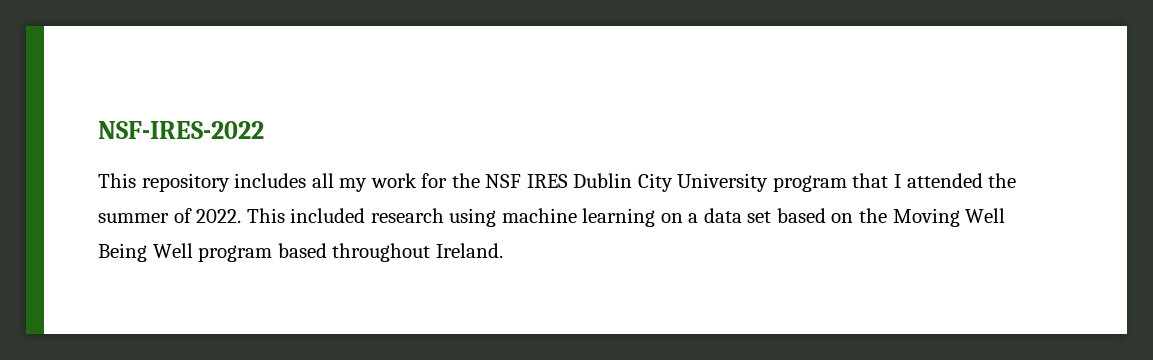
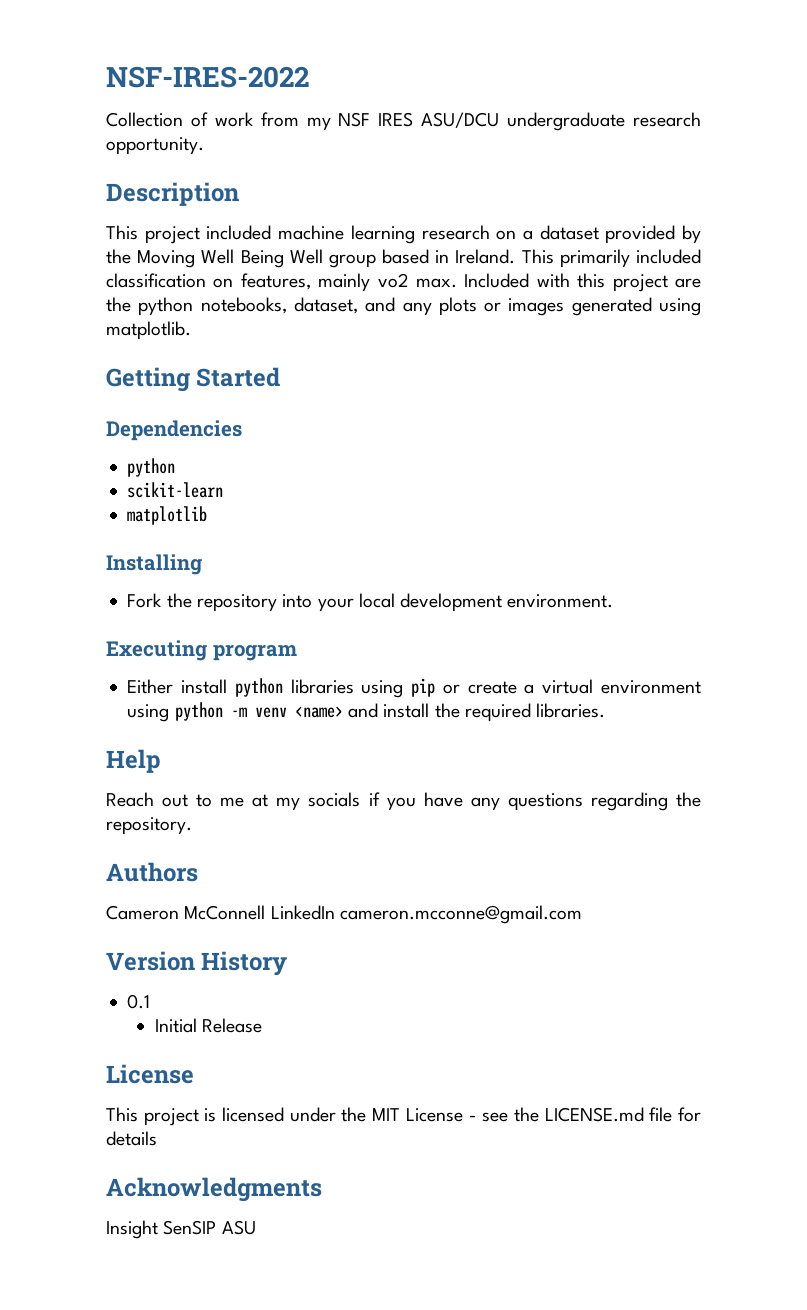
[98,173,1017,192] [98,208,497,227] This repository includes all my work for the NSF IRES Dublin City University program that I attended the summer of 2022. This included research using -> [106,112,702,131] [106,137,204,155] [106,182,239,206] [106,225,272,244] Collection of work from my NSF IRES ASU/DCU undergraduate research opportunity. // Description // This project included
(656, 217) none -> [421,225,490,240] research
[703,208,854,223] data set based on -> [539,225,701,244] dataset provided by
[198,243,503,262] program based throughout Ireland. -> [328,249,701,268] [106,273,701,292] [106,297,701,316] [106,321,191,340] [106,367,281,392] [106,420,242,441] [127,458,176,477] [127,482,224,498] [127,506,208,525] [106,554,202,575] [127,593,614,612] [106,640,297,661] [127,678,701,698] [127,702,606,722] [106,749,161,773] [106,792,701,811] [106,817,192,835] [106,862,198,882] [106,905,582,924] [106,951,288,976] [127,994,151,1009] [155,1018,263,1033] [106,1064,194,1084] [106,1107,701,1126] [106,1131,157,1146] [106,1177,322,1202] [106,1220,256,1239] group based in Ireland. This primarily included classification on features, mainly vo2 max. Included with this project are the python notebooks, dataset, and any plots or images generated using matplotlib. // Getting Started // Dependencies // python // scikit-learn // matplotlib // Installing // Fork the repository into your local development environment. // Executing program // Either install python libraries using pip or create a virtual environment using python -m venv <name> and install the required libraries. // Help // Reach out to me at my socials if you have any questions regarding the repository. // Authors // Cameron McConnell LinkedIn cameron.mcconne@gmail.com // Version History // 0.1 // Initial Release // License // This project is licensed under the MIT License - see the LICENSE.md file for details // Acknowledgments // Insight SenSIP ASU

